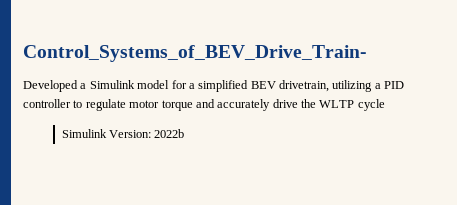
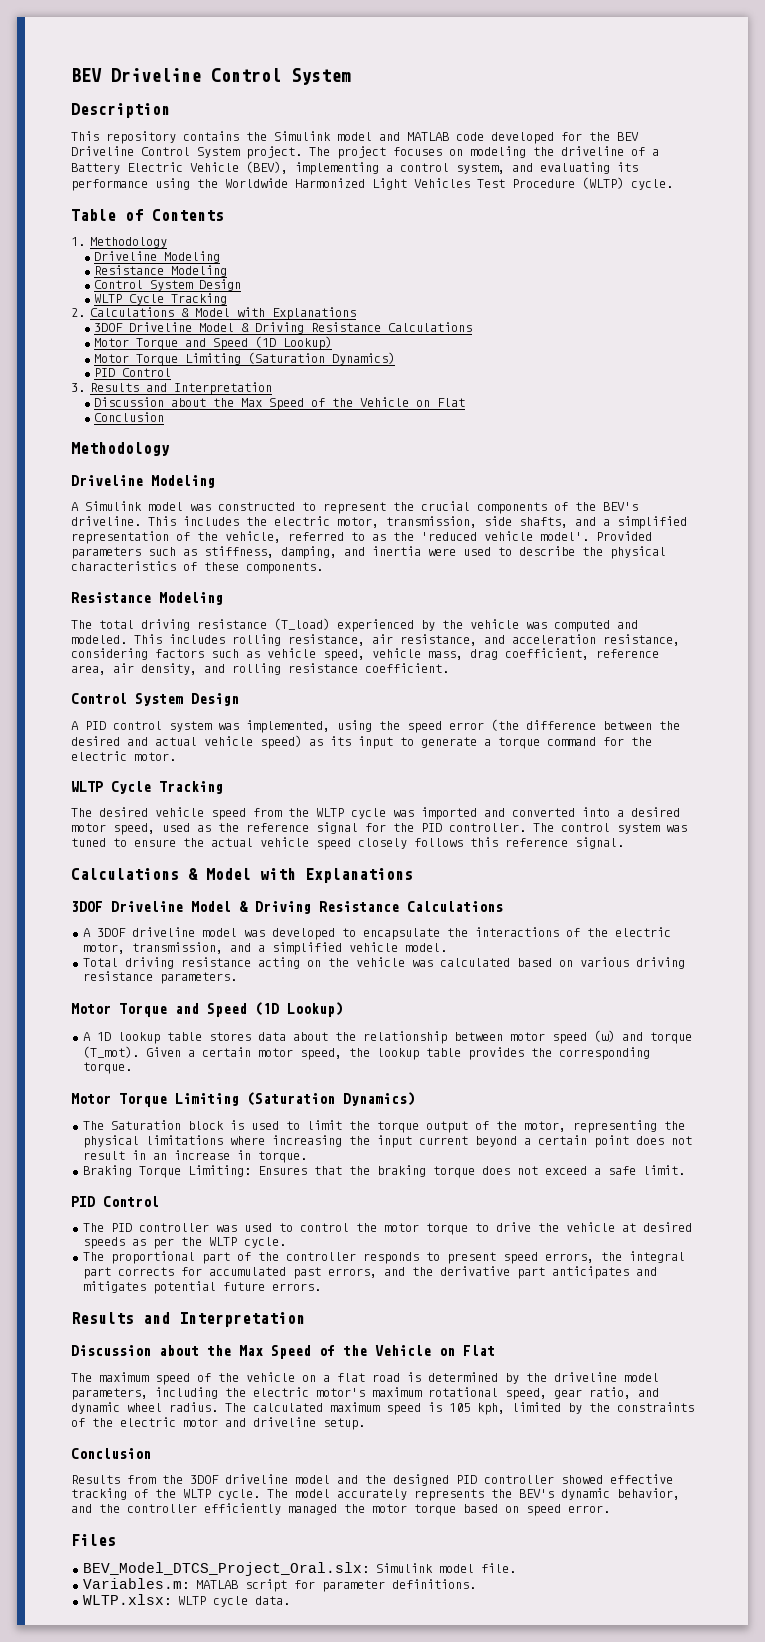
[23,45,367,62] [23,80,405,92] [23,99,385,111] [61,129,185,138] Control_Systems_of_BEV_Drive_Train- // Developed a Simulink model for a simplified BEV drivetrain, utilizing a PID controller to regulate motor torque and accurately drive the WLTP cycle // Simulink Version: 2022b -> [71,68,351,85] [71,103,170,118] [71,131,639,144] [71,146,659,159] [71,161,638,175] [71,177,673,191] [71,209,224,221] [71,237,168,248] [94,251,221,263] [94,265,228,277] [94,279,242,291] [94,293,228,305] [71,307,357,320] [94,322,473,334] [94,336,333,350] [94,352,396,366] [94,368,172,377] [71,382,273,395] [94,397,466,410] [94,412,165,422] [71,442,170,456] [71,475,215,488] [71,501,638,514] [71,516,687,529] [71,531,652,544] [71,546,666,559] [71,561,323,574] [71,592,223,605] [71,618,638,632] [71,634,680,646] [71,648,659,661] [71,663,449,675] [71,693,239,706] [71,719,680,733] [71,735,652,749] [71,751,176,761] [71,781,223,794] [71,807,680,820] [71,822,687,835] [71,837,624,850] [71,868,413,883] [71,901,503,914] [82,927,671,940] [82,942,447,955] [82,957,685,969] [82,971,237,984] [71,1002,343,1017] [82,1030,692,1044] [82,1046,650,1060] [82,1062,132,1074] [71,1092,415,1107] [82,1120,685,1133] [82,1135,692,1148] [82,1150,307,1163] [82,1165,685,1178] [71,1196,159,1207] [82,1222,692,1235] [82,1237,286,1249] [82,1251,685,1264] [82,1266,657,1279] [82,1281,321,1294] [71,1312,305,1327] [71,1345,495,1359] [71,1372,659,1385] [71,1387,659,1400] [71,1402,694,1415] [71,1417,365,1430] [71,1448,151,1459] [71,1474,673,1486] [71,1488,680,1501] [71,1503,610,1516] [71,1534,116,1546] [82,1562,516,1576] [82,1578,476,1592] [82,1594,290,1607] BEV Driveline Control System // Description // This repository contains the Simulink model and MATLAB code developed for the BEV Driveline Control System project. The project focuses on modeling the driveline of a Battery Electric Vehicle (BEV), implementing a control system, and evaluating its performance using the Worldwide Harmonized Light Vehicles Test Procedure (WLTP) cycle. // Table of Contents // 1. Methodology // Driveline Modeling // Resistance Modeling // Control System Design // WLTP Cycle Tracking // 2. Calculations & Model with Explanations // 3DOF Driveline Model & Driving Resistance Calculations // Motor Torque and Speed (1D Lookup) // Motor Torque Limiting (Saturation Dynamics) // PID Control // 3. Results and Interpretation // Discussion about the Max Speed of the Vehicle on Flat // Conclusion // Methodology // Driveline Modeling // A Simulink model was constructed to represent the crucial components of the BEV's driveline. This includes the electric motor, transmission, side shafts, and a simplified representation of the vehicle, referred to as the 'reduced vehicle model'. Provided parameters such as stiffness, damping, and inertia were used to describe the physical characteristics of these components. // Resistance Modeling // The total driving resistance (T_load) experienced by the vehicle was computed and modeled. This includes rolling resistance, air resistance, and acceleration resistance, considering factors such as vehicle speed, vehicle mass, drag coefficient, reference area, air density, and rolling resistance coefficient. // Control System Design // A PID control system was implemented, using the speed error (the difference between the desired and actual vehicle speed) as its input to generate a torque command for the electric motor. // WLTP Cycle Tracking // The desired vehicle speed from the WLTP cycle was imported and converted into a desired motor speed, used as the reference signal for the PID controller. The control system was tuned to ensure the actual vehicle speed closely follows this reference signal. // Calculations & Model with Explanations // 3DOF Driveline Model & Driving Resistance Calculations // A 3DOF driveline model was developed to encapsulate the interactions of the electric motor, transmission, and a simplified vehicle model. // Total driving resistance acting on the vehicle was calculated based on various driving resistance parameters. // Motor Torque and Speed (1D Lookup) // A 1D lookup table stores data about the relationship between motor speed (ω) and torque (T_mot). Given a certain motor speed, the lookup table provides the corresponding torque. // Motor Torque Limiting (Saturation Dynamics) // The Saturation block is used to limit the torque output of the motor, representing the physical limitations where increasing the input current beyond a certain point does not result in an increase in torque. // Braking Torque Limiting: Ensures that the braking torque does not exceed a safe limit. // PID Control // The PID controller was used to control the motor torque to drive the vehicle at desired speeds as per the WLTP cycle. // The proportional part of the controller responds to present speed errors, the integral part corrects for accumulated past errors, and the derivative part anticipates and mitigates potential future errors. // Results and Interpretation // Discussion about the Max Speed of the Vehicle on Flat // The maximum speed of the vehicle on a flat road is determined by the driveline model parameters, including the electric motor's maximum rotational speed, gear ratio, and dynamic wheel radius. The calculated maximum speed is 105 kph, limited by the constraints of the electric motor and driveline setup. // Conclusion // Results from the 3DOF driveline model and the designed PID controller showed effective tracking of the WLTP cycle. The model accurately represents the BEV's dynamic behavior, and the controller efficiently managed the motor torque based on speed error. // Files // BEV_Model_DTCS_Project_Oral.slx: Simulink model file. // Variables.m: MATLAB script for parameter definitions. // WLTP.xlsx: WLTP cycle data.

